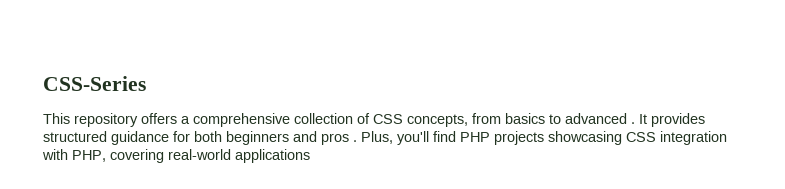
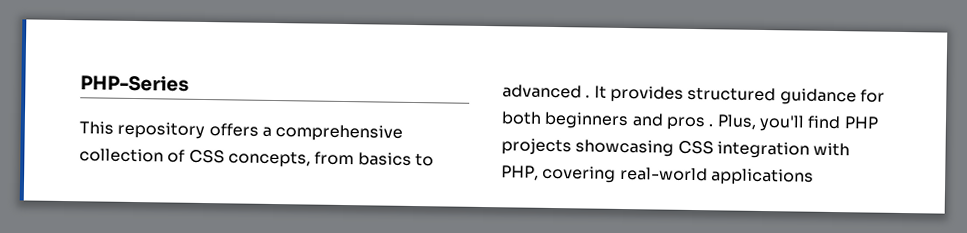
[43,76,146,91] CSS-Series -> [80,74,189,92] PHP-Series

